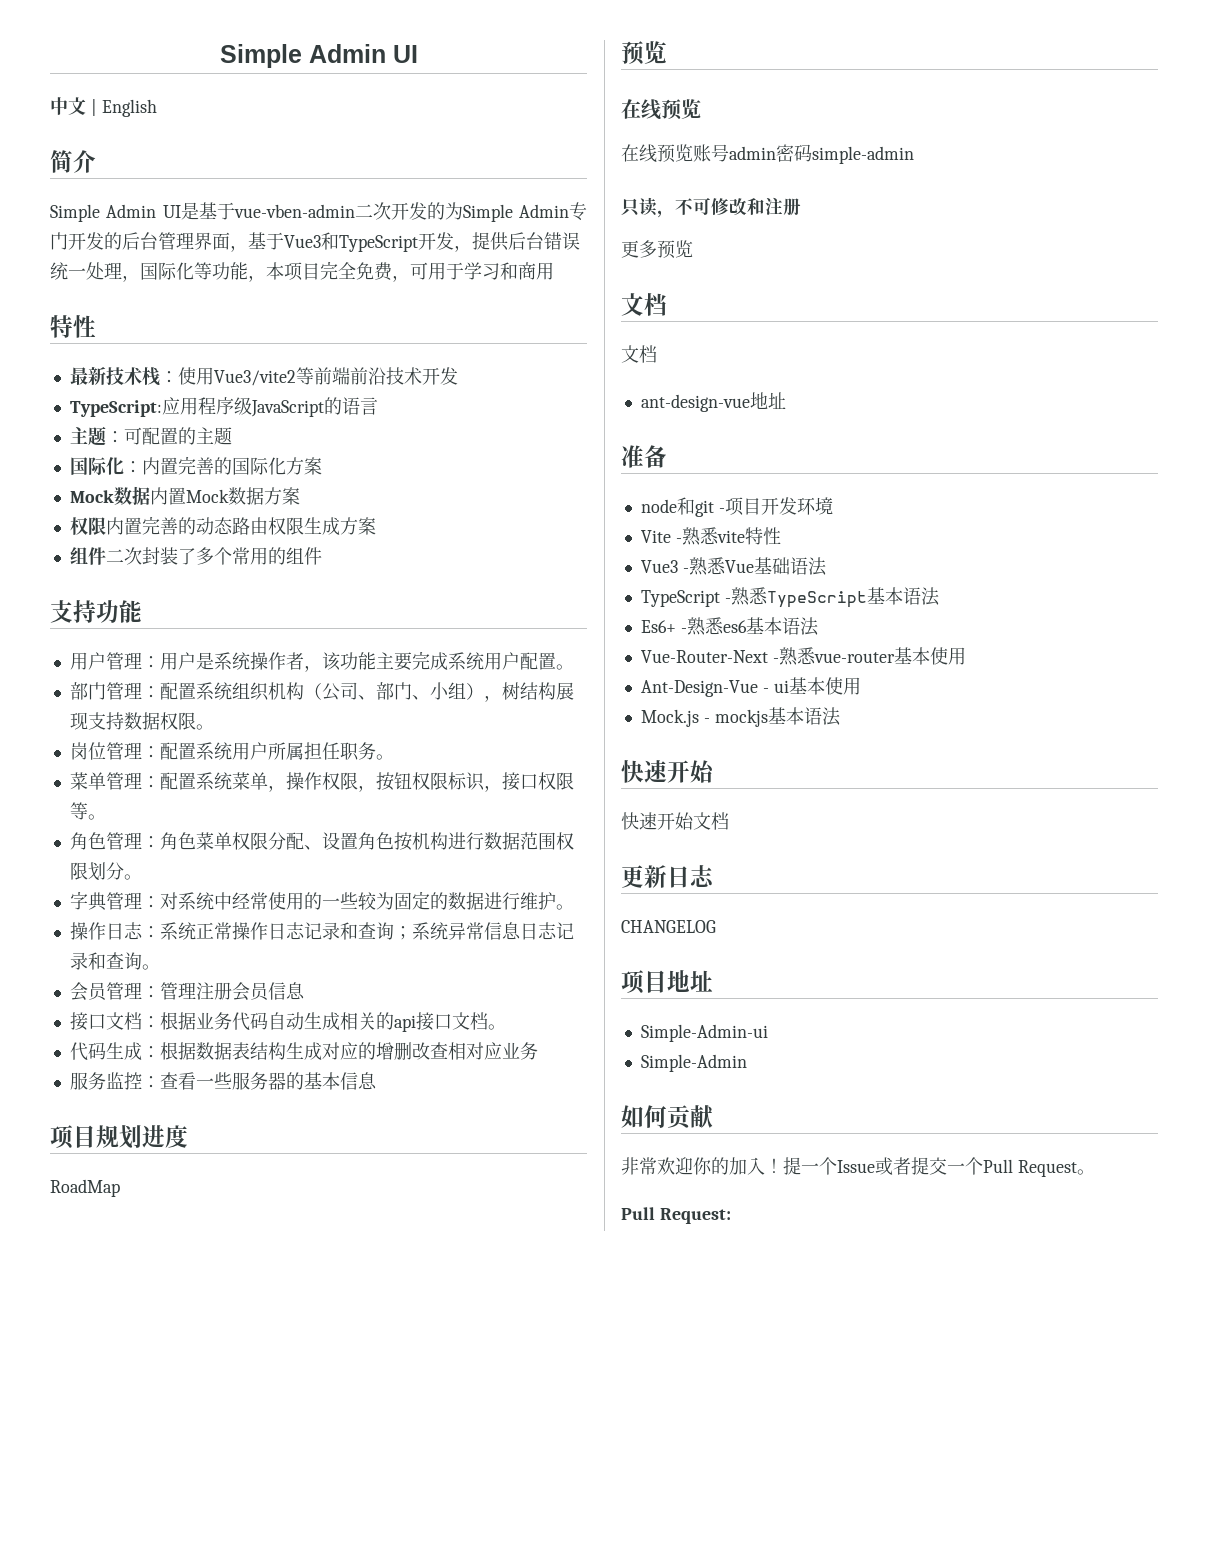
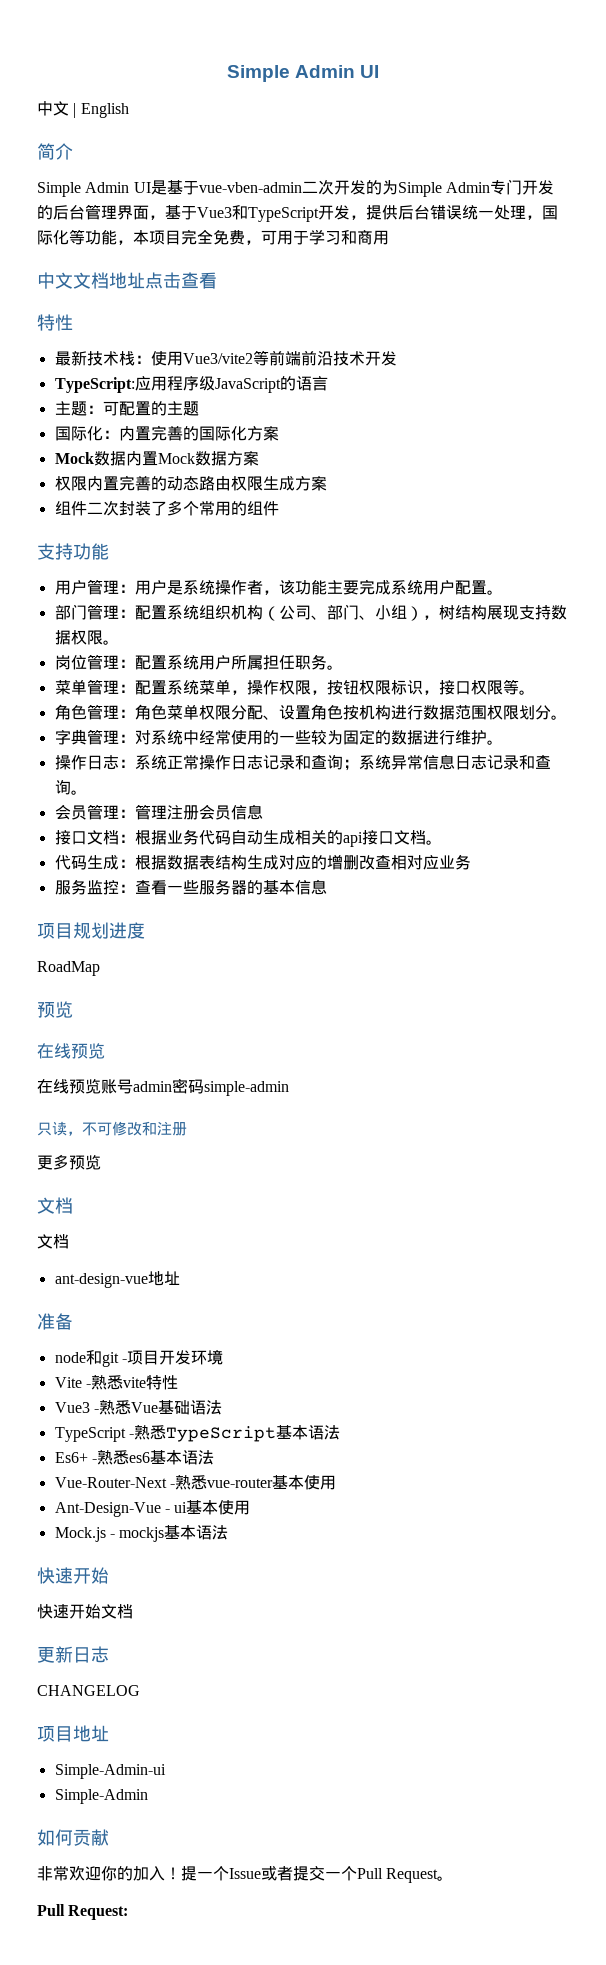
(554, 271) none -> [37,272,217,289] // 中文文档地址点击查看

